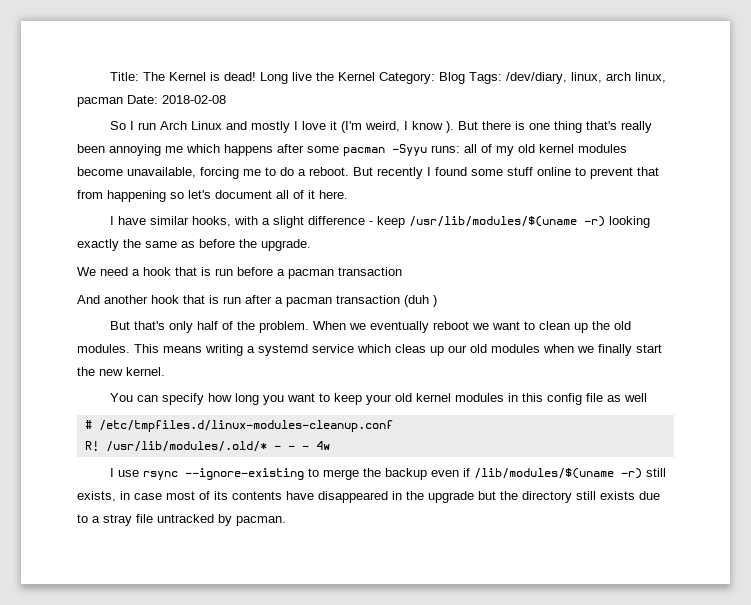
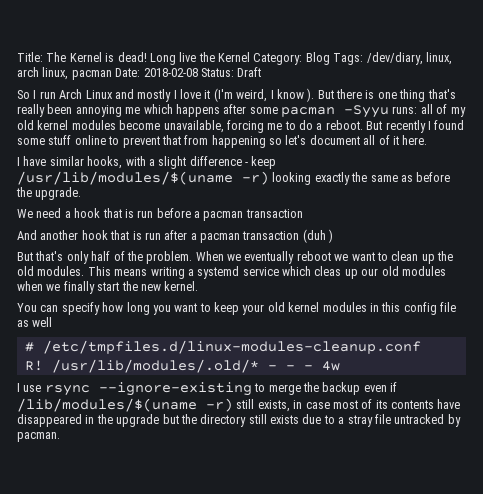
(226, 99) none -> [200,67,262,77] Status: Draft

